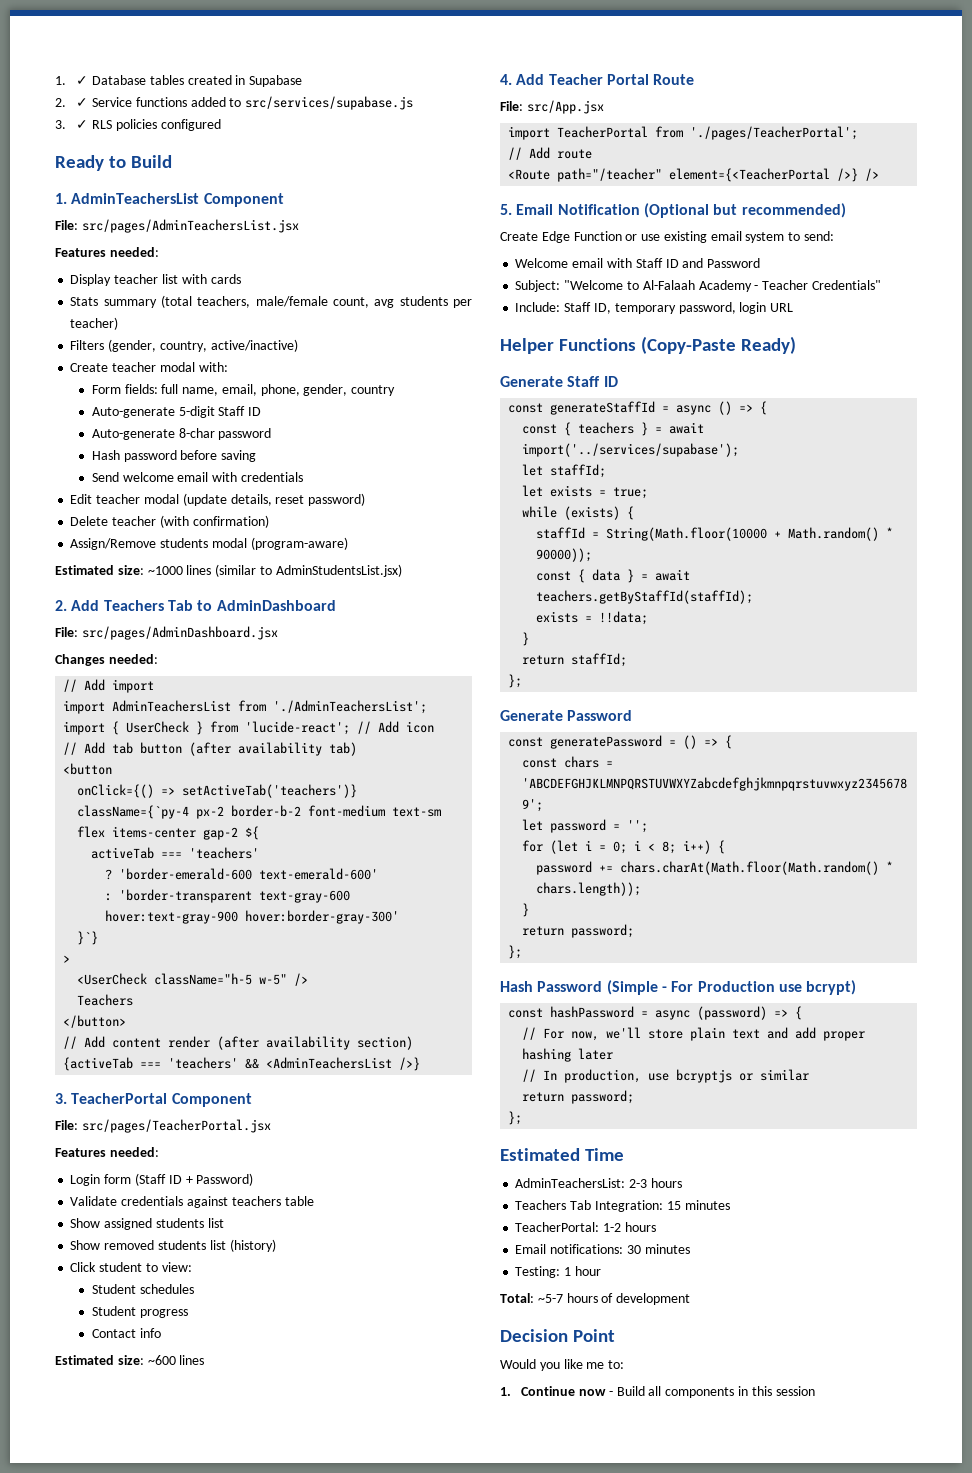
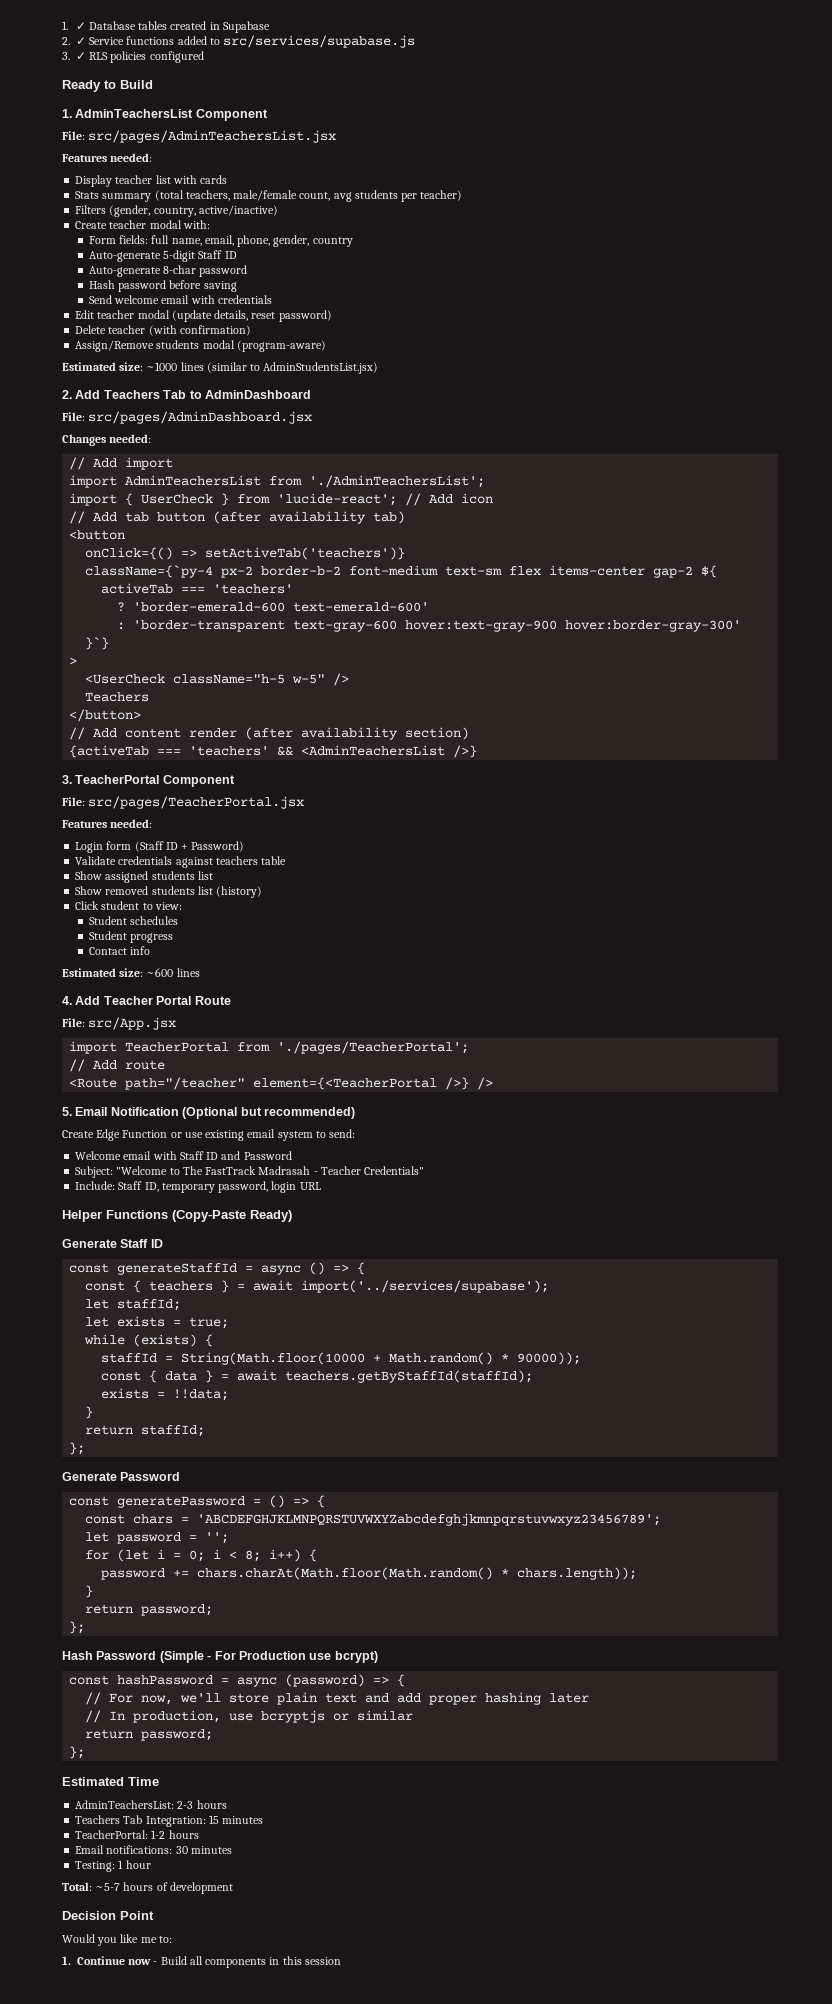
[642,280,752,292] Al-Falaah Academy -> [182,1166,311,1175] The FastTrack Madrasah

